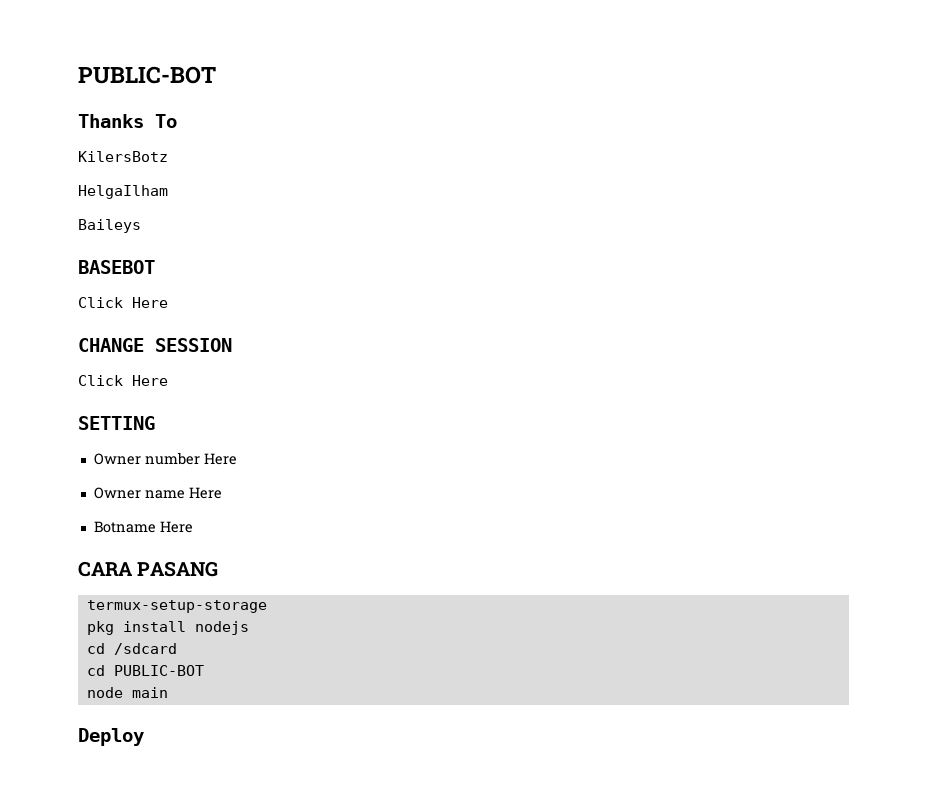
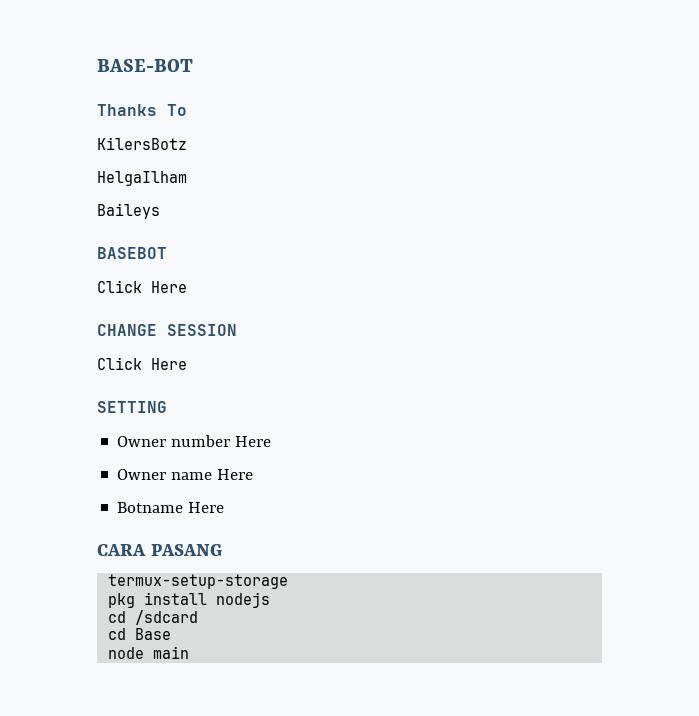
[78,66,216,84] PUBLIC-BOT -> [97,59,193,72] BASE-BOT
[113,665,204,676] PUBLIC-BOT -> [135,628,172,640] Base
[78,728,144,746] // Deploy -> (190, 652) none

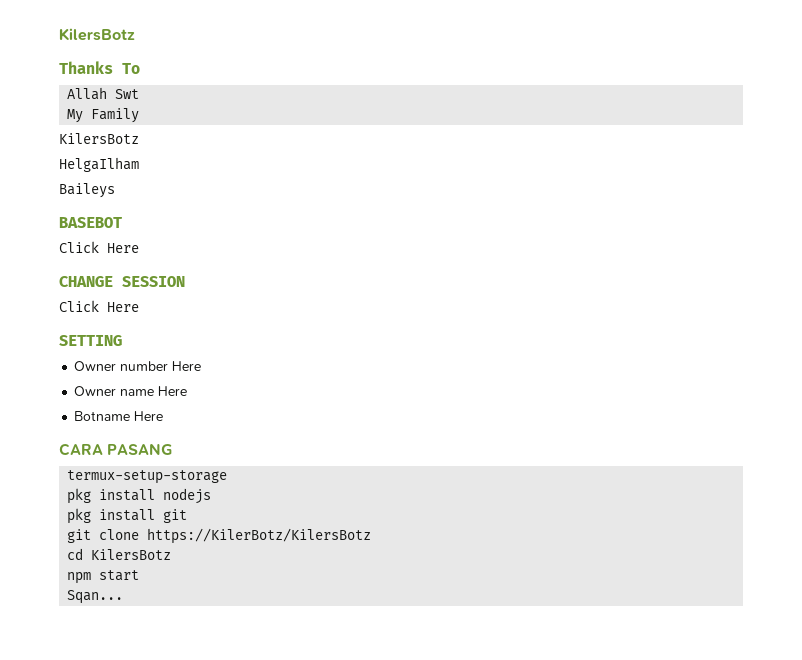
[97,59,193,72] BASE-BOT -> [59,28,135,41] KilersBotz
(187, 110) none -> [67,87,140,100] [67,108,140,123] // Allah Swt // My Family
[108,610,199,625] [108,628,172,640] [108,646,190,659] cd /sdcard // cd Base // node main -> [67,508,188,524] [67,528,372,544] [67,548,172,560] [67,570,140,584] [67,590,124,604] pkg install git // git clone https://KilerBotz/KilersBotz // cd KilersBotz // npm start // Sqan...

